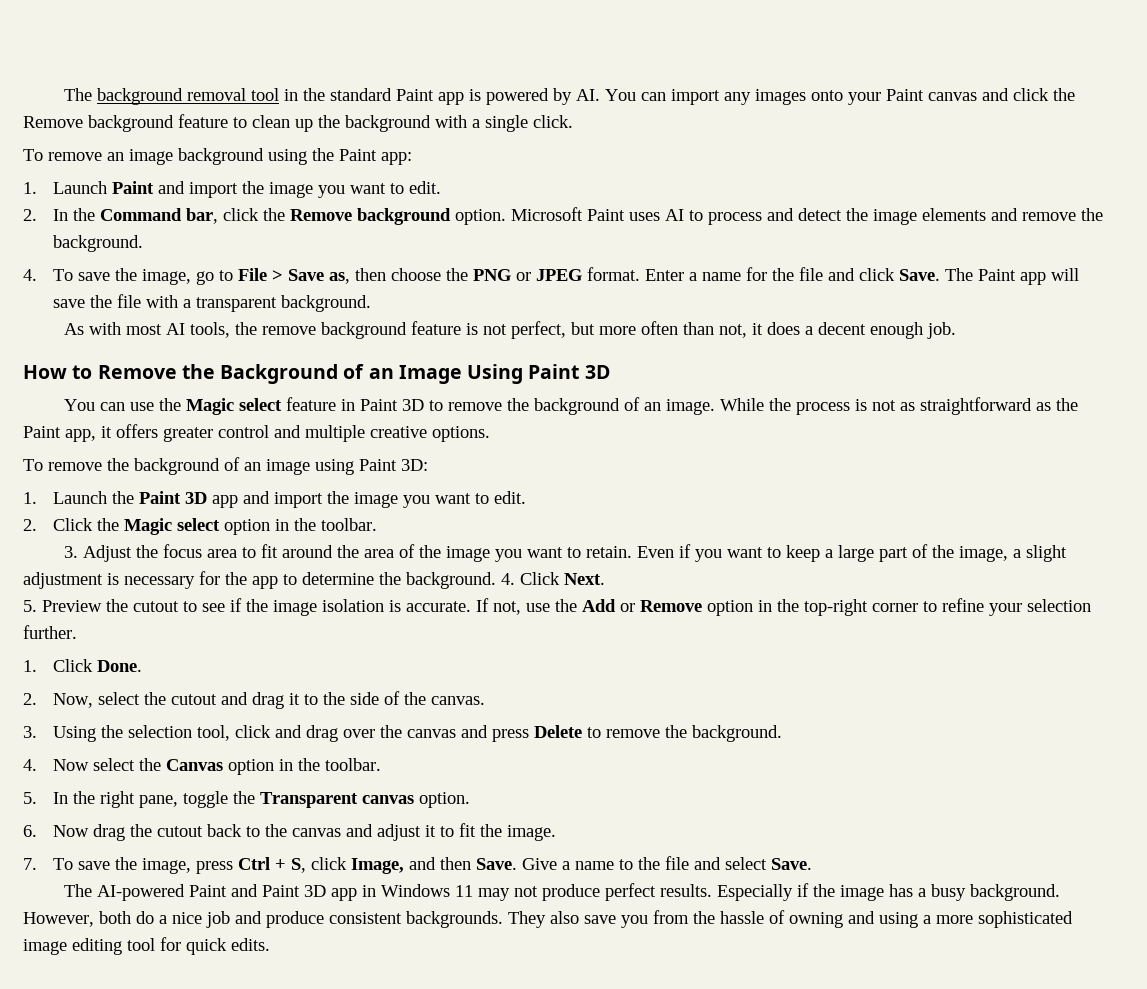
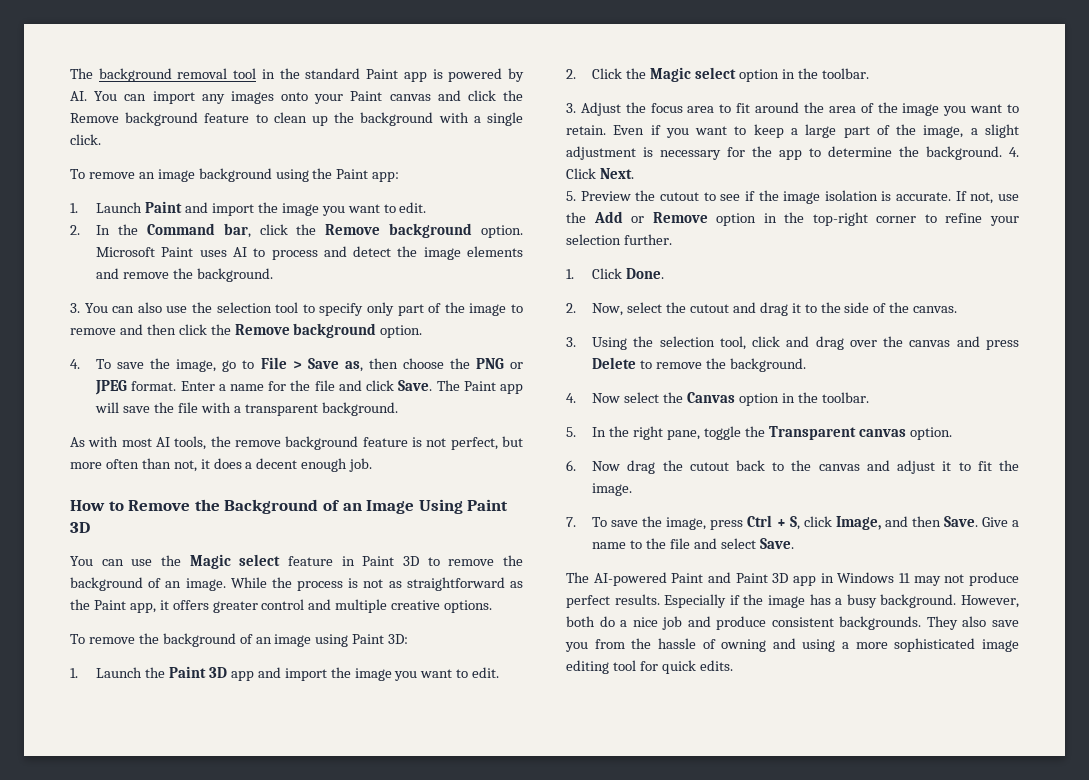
(143, 243) none -> [70,302,524,316] [70,323,423,338] // 3. You can also use the selection tool to specify only part of the image to remove and then click the Remove background option.

